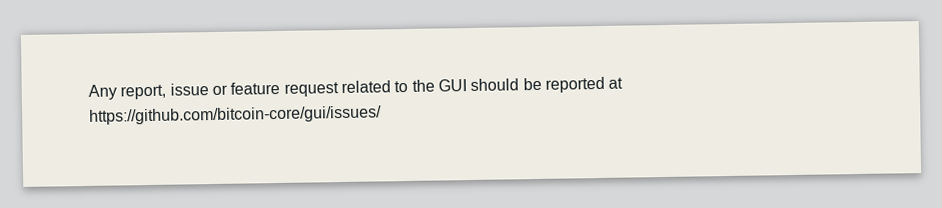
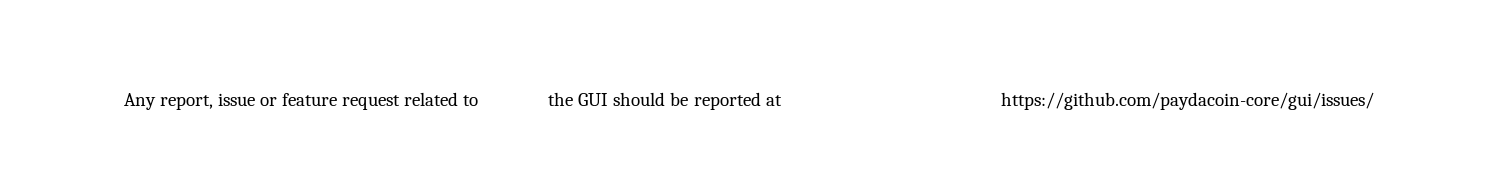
[89,105,382,125] https://github.com/bitcoin-core/gui/issues/ -> [1001,92,1374,110] https://github.com/paydacoin-core/gui/issues/

